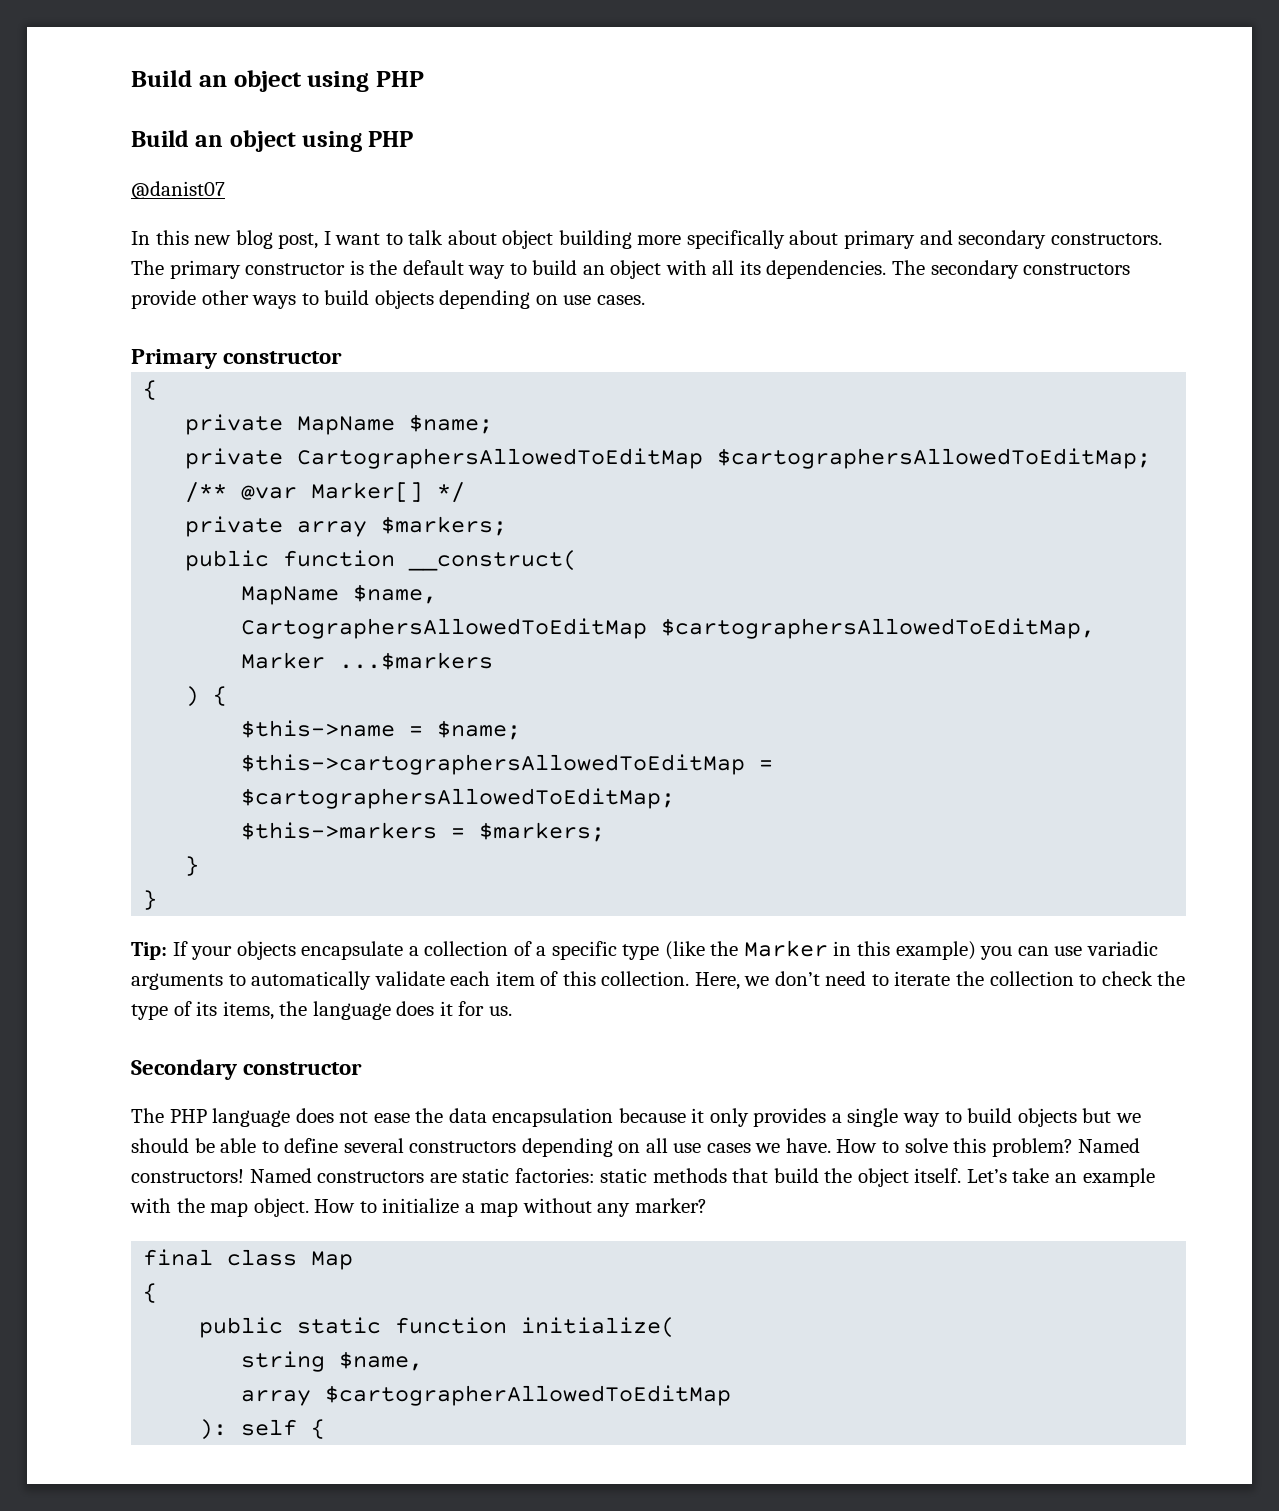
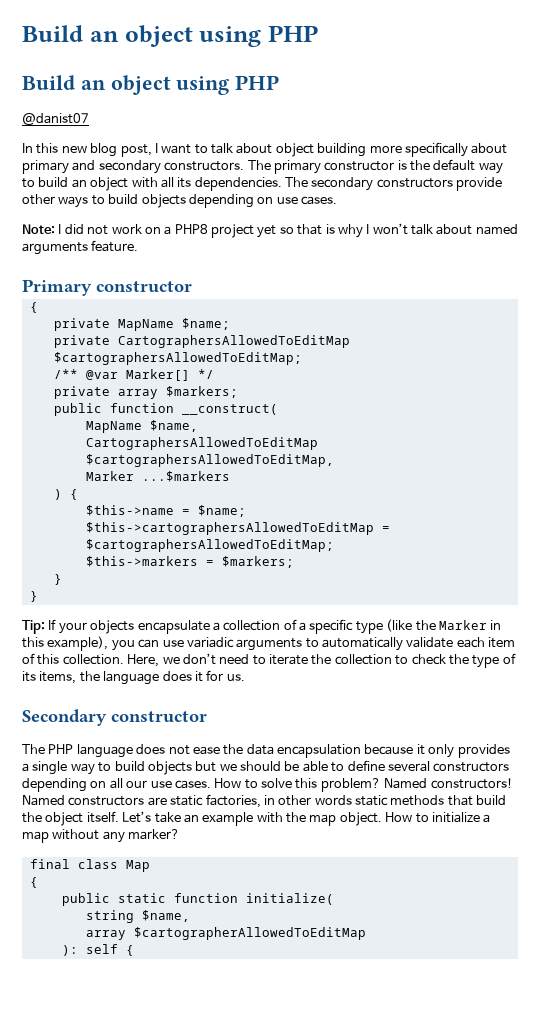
(645, 300) none -> [22,223,518,238] [22,240,139,255] // Note: I did not work on a PHP8 project yet so that is why I won’t talk about named arguments feature.
[895,941,976,960] example) -> [47,636,109,651] example),
[673,1138,831,1153] use cases we have. -> [126,780,211,789] our use cases.
[514,1168,595,1183] factories: -> [205,794,352,808] factories, in other words

